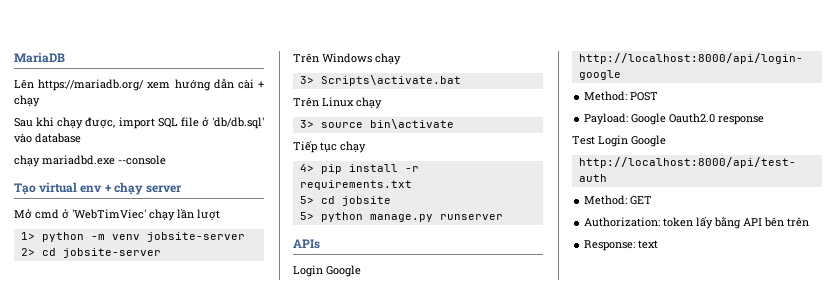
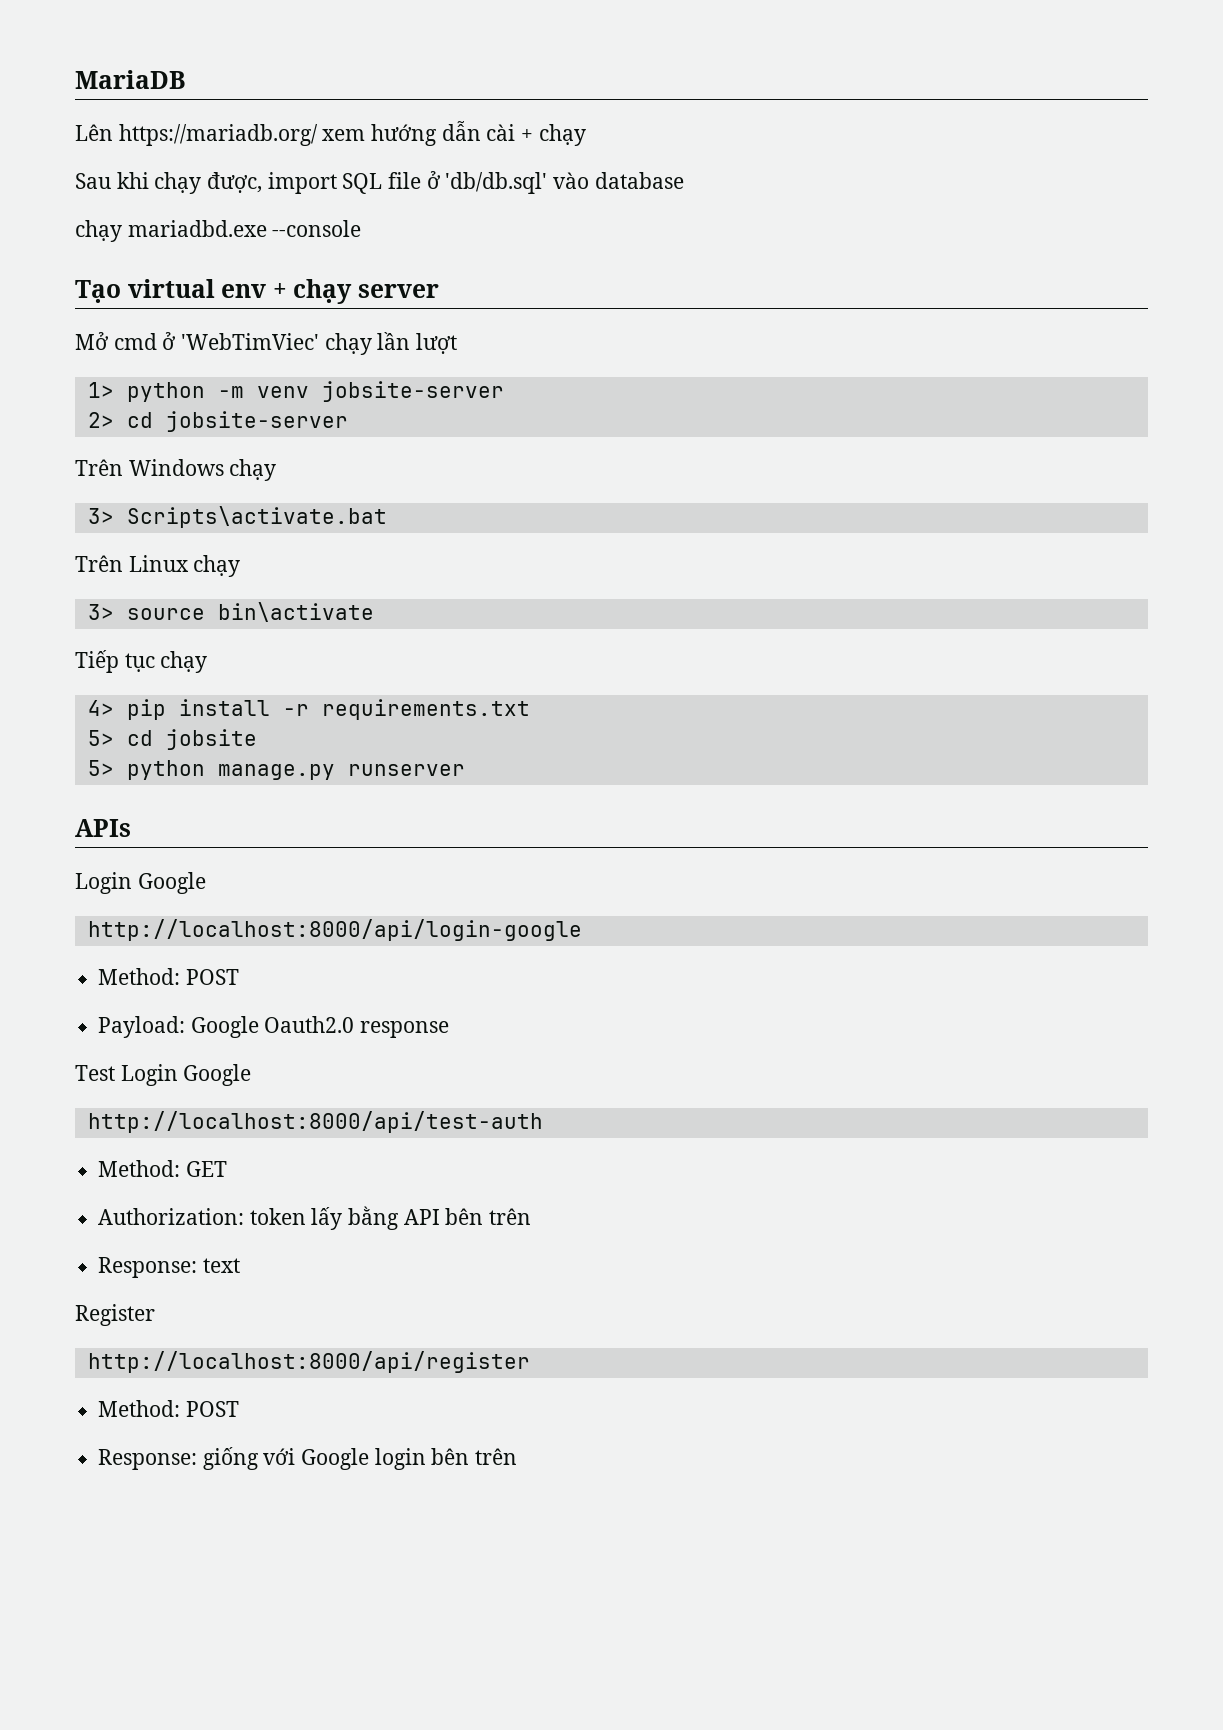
(659, 244) none -> [75,1304,155,1326] [87,1351,530,1373] [98,1400,239,1417] [98,1447,518,1470] // Register // http://localhost:8000/api/register // Method: POST // Response: giống với Google login bên trên

